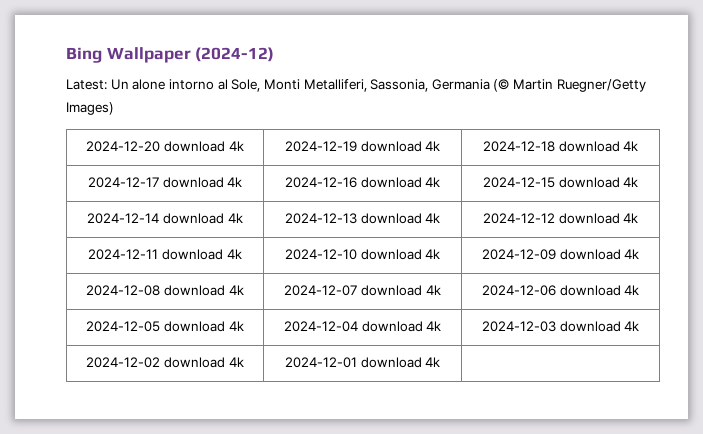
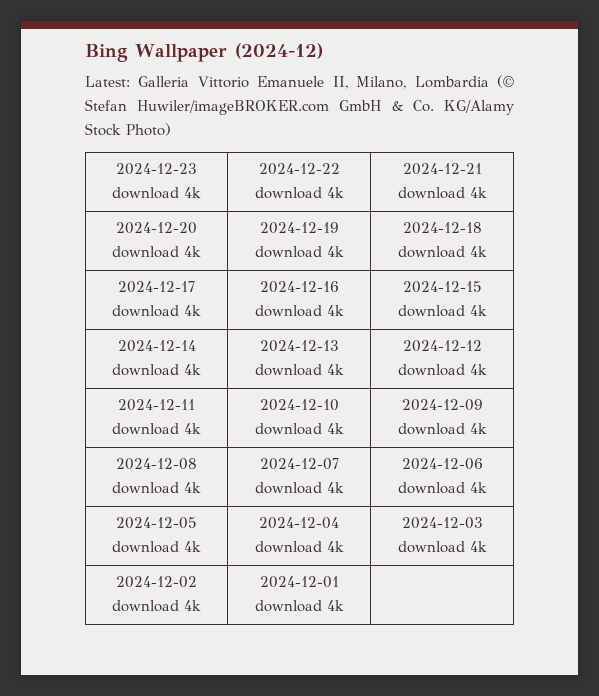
[110,79,646,92] [66,102,114,115] Un alone intorno al Sole, Monti Metalliferi, Sassonia, Germania (© Martin Ruegner/Getty Images) -> [138,75,514,89] [85,99,514,115] [85,123,171,136] [116,163,197,175] [112,187,201,199] [258,163,340,175] [254,187,344,199] [402,163,482,175] [397,187,487,199] Galleria Vittorio Emanuele II, Milano, Lombardia (© Stefan Huwiler/imageBROKER.com GmbH & Co. KG/Alamy Stock Photo) // 2024-12-23 download 4k | 2024-12-22 download 4k | 2024-12-21 download 4k

